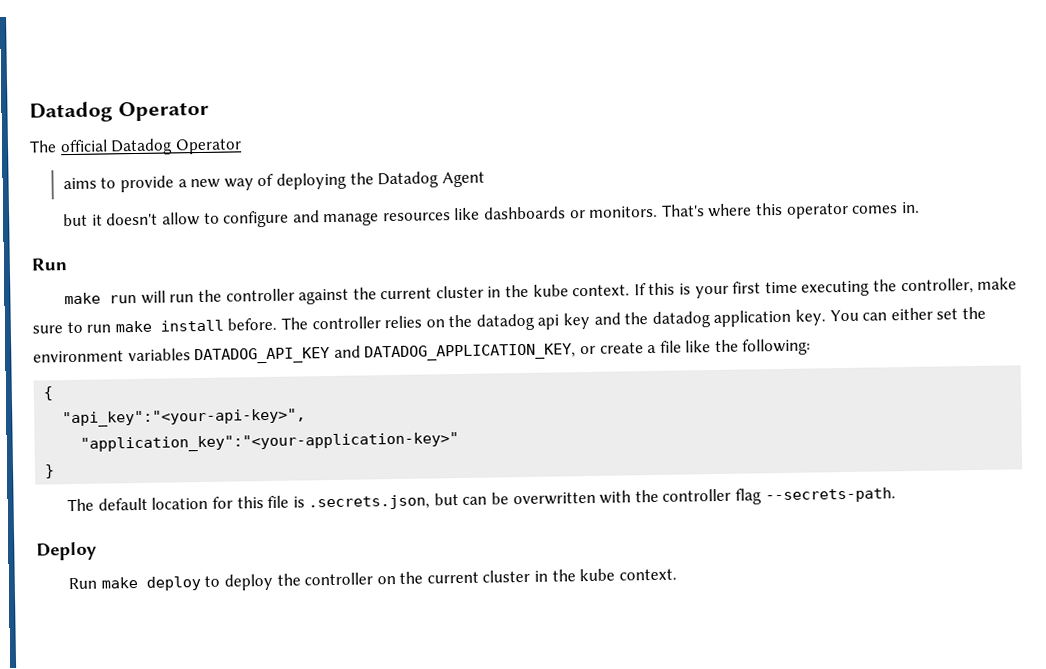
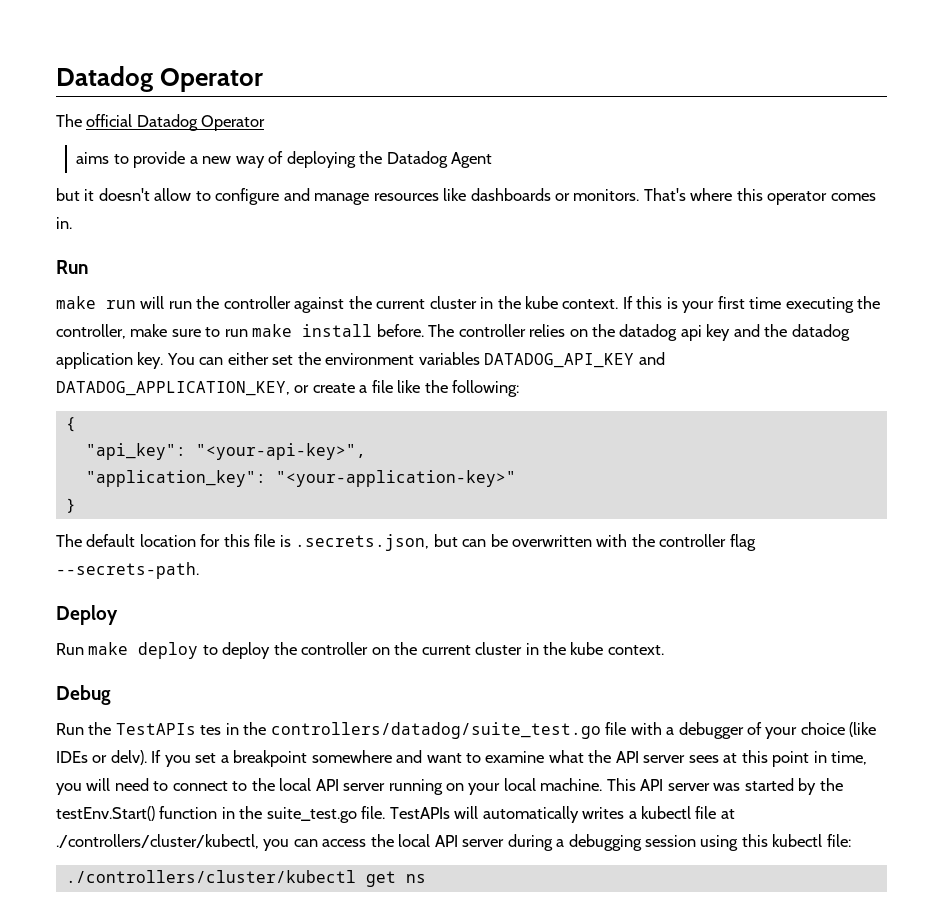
[62,408,307,428] [80,431,460,453] "api_key":"<your-api-key>", // "application_key":"<your-application-key>" -> [85,443,366,460] [85,470,516,487] "api_key": "<your-api-key>", // "application_key": "<your-application-key>"
(677, 574) none -> [56,685,111,705] [56,722,877,739] [56,750,868,767] [56,778,843,795] [56,806,735,823] [56,834,851,851] [65,870,426,887] // Debug // Run the TestAPIs tes in the controllers/datadog/suite_test.go file with a debugger of your choice (like IDEs or delv). If you set a breakpoint somewhere and want to examine what the API server sees at this point in time, you will need to connect to the local API server running on your local machine. This API server was started by the testEnv.Start() function in the suite_test.go file. TestAPIs will automatically writes a kubectl file at ./controllers/cluster/kubectl, you can access the local API server during a debugging session using this kubectl file: // ./controllers/cluster/kubectl get ns

